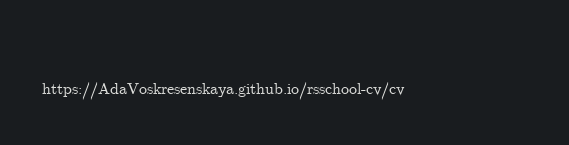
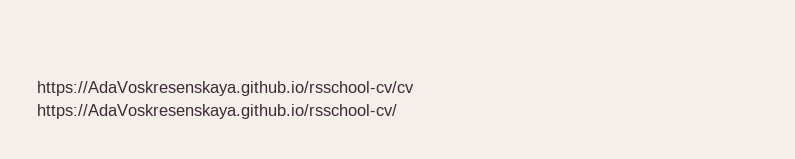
(405, 91) none -> [37,104,397,119] https://AdaVoskresenskaya.github.io/rsschool-cv/

